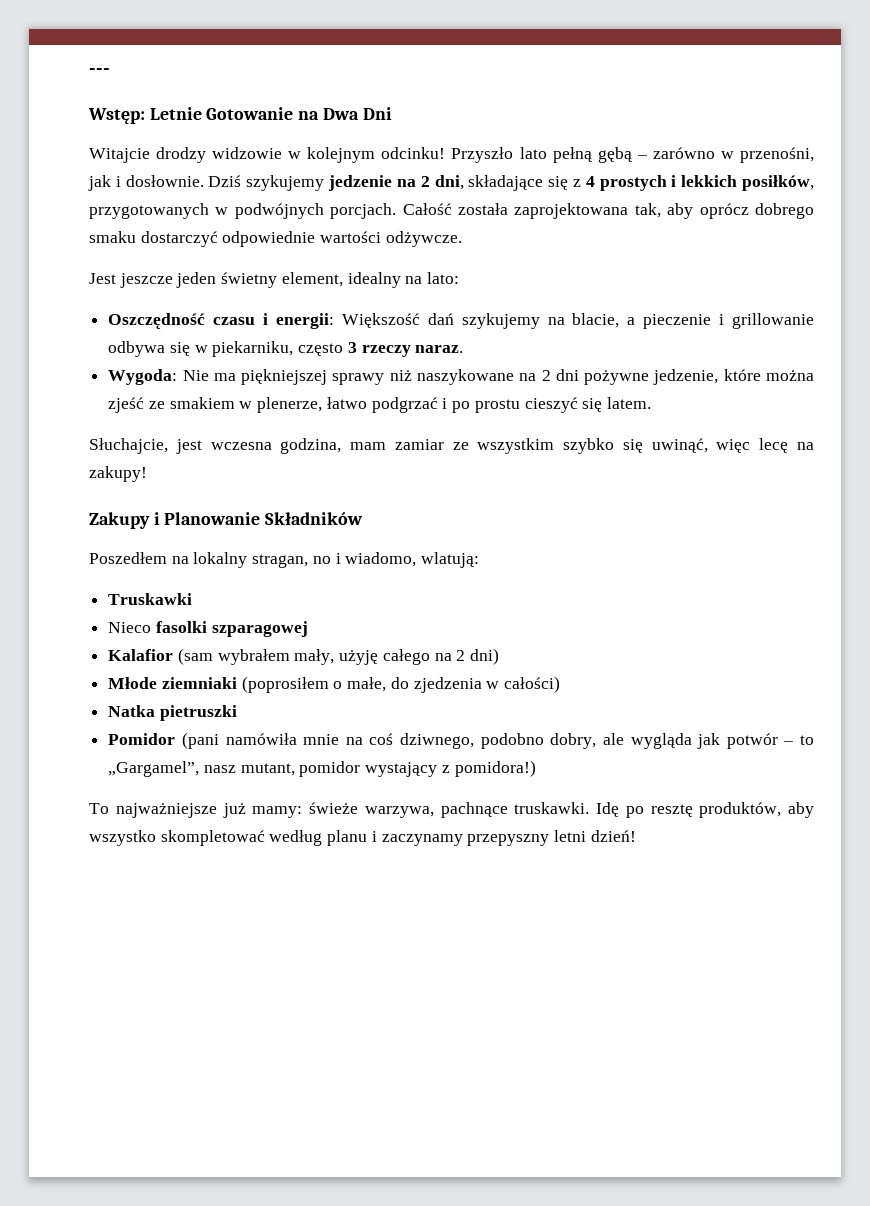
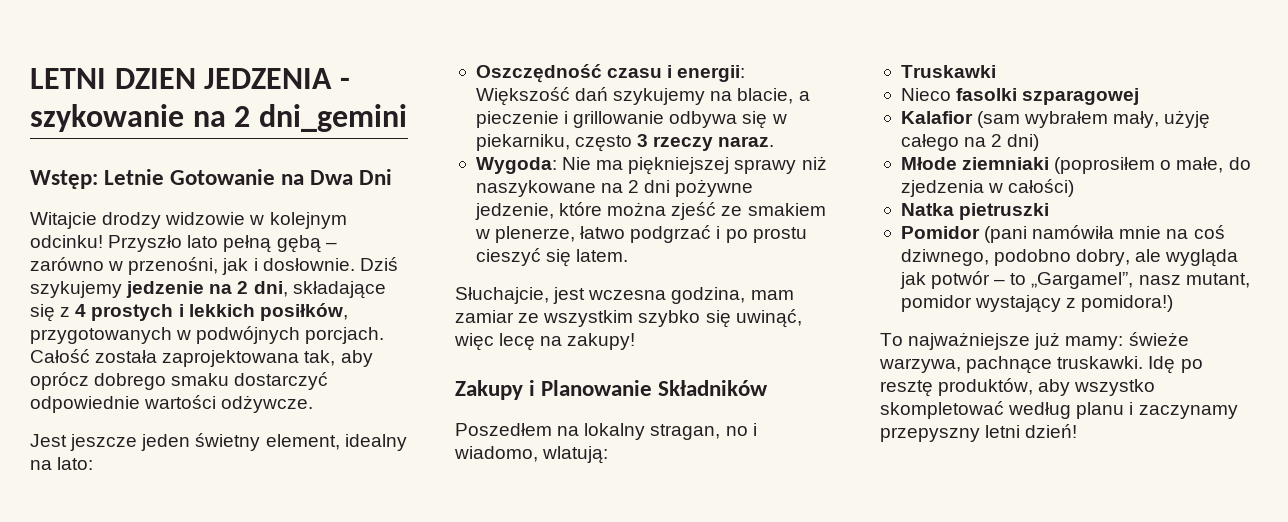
[89,68,110,74] --- -> [30,68,350,89] [30,104,407,132] LETNI DZIEN JEDZENIA - szykowanie na 2 dni_gemini

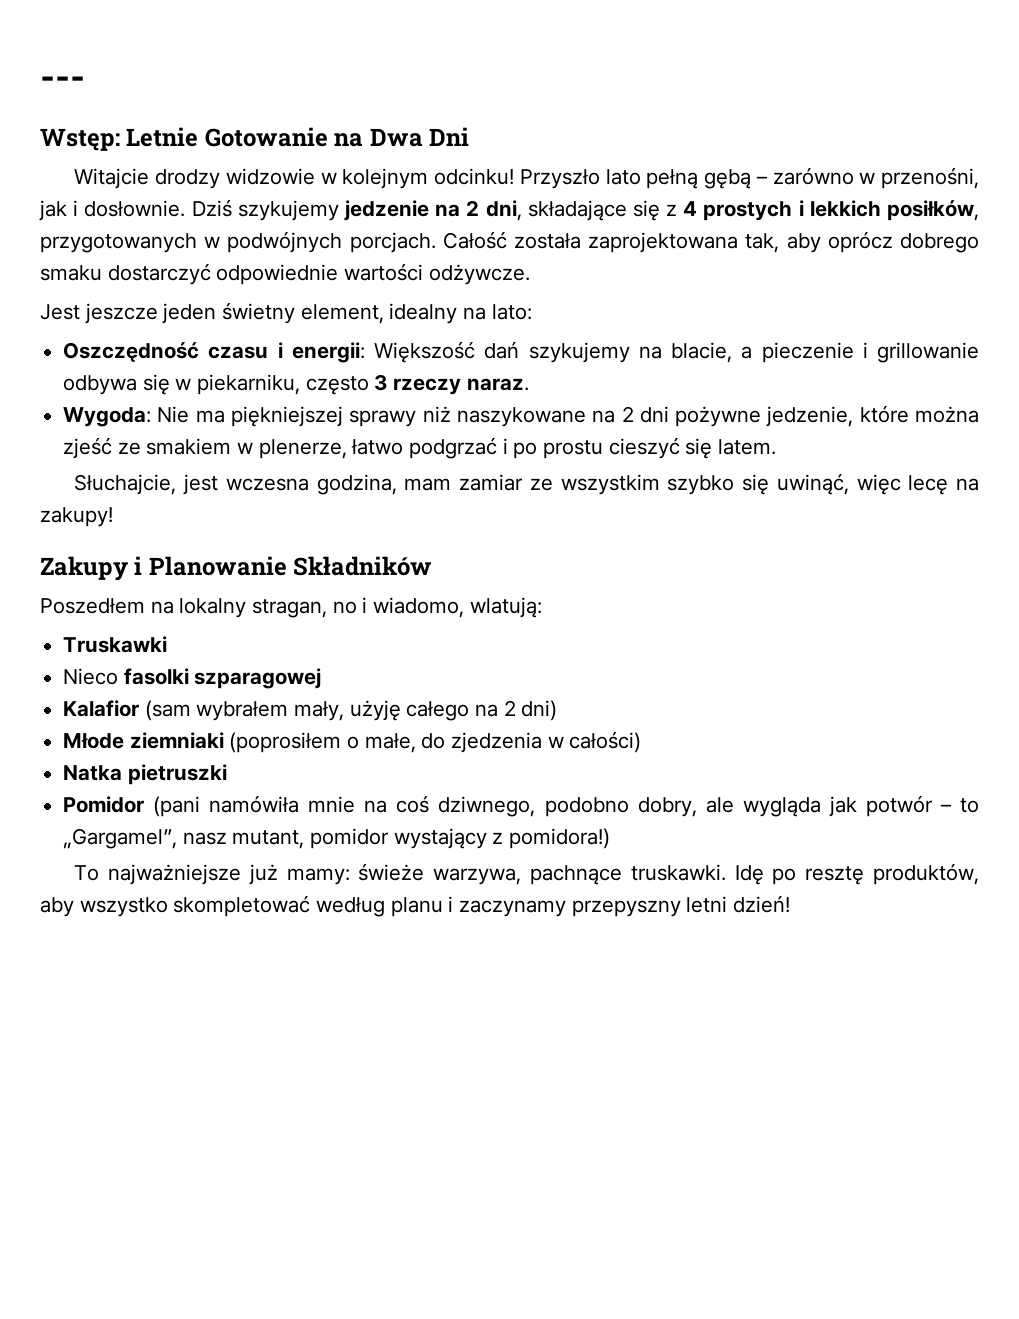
[30,68,350,89] [30,104,407,132] LETNI DZIEN JEDZENIA - szykowanie na 2 dni_gemini -> [40,76,85,90] ---

